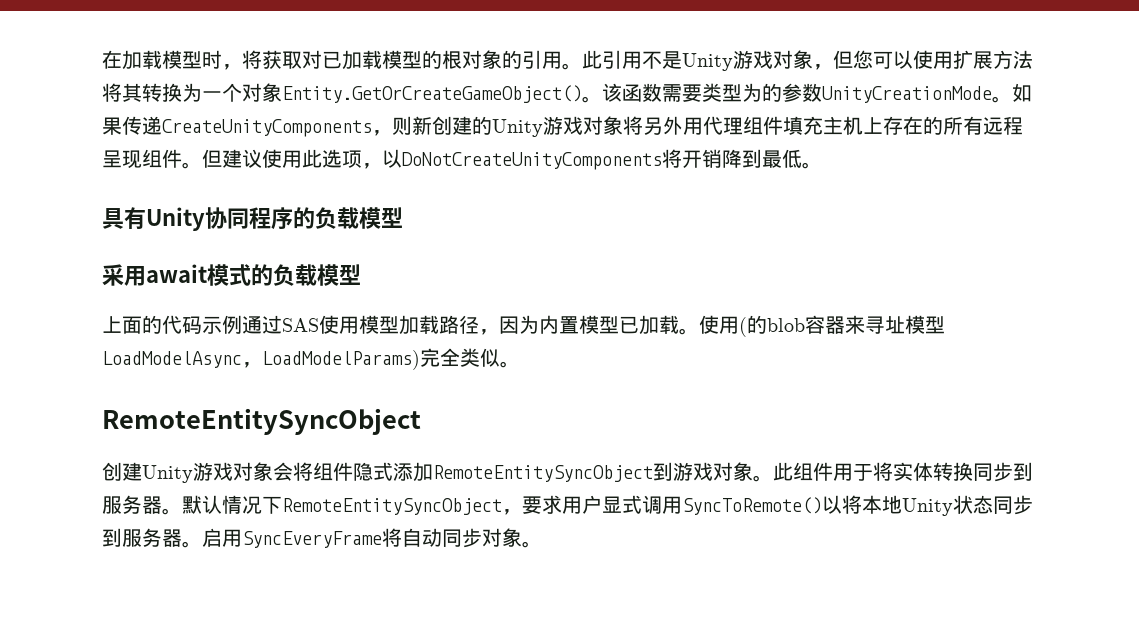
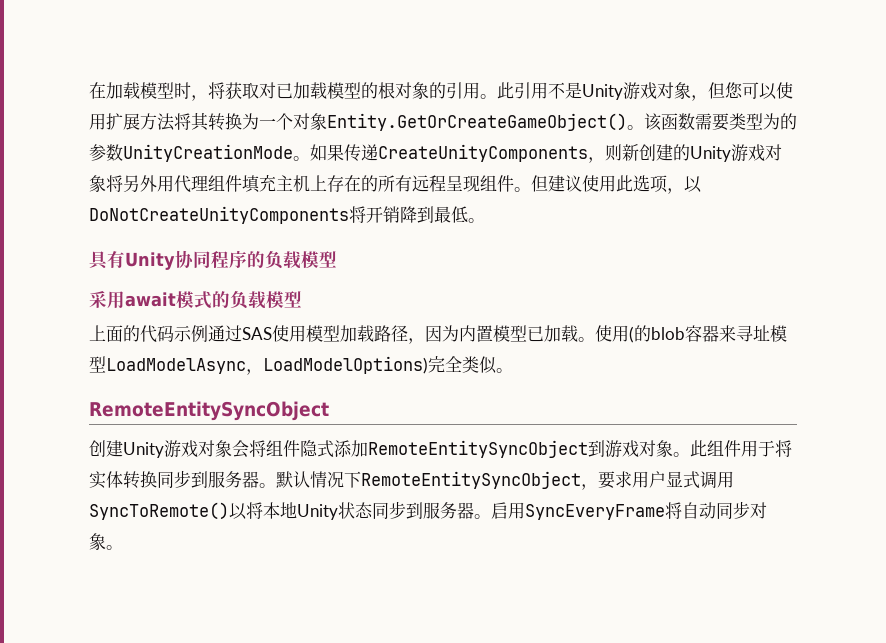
[262,350,420,370] LoadModelParams) -> [263,356,428,374] LoadModelOptions)

